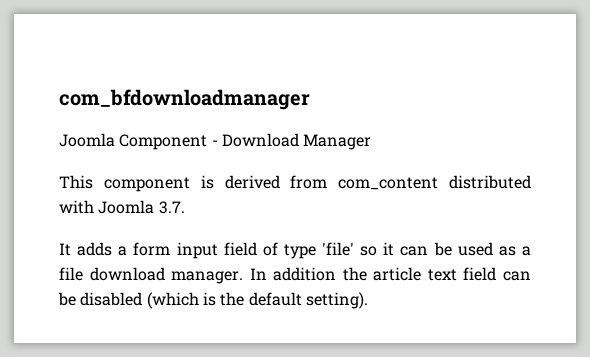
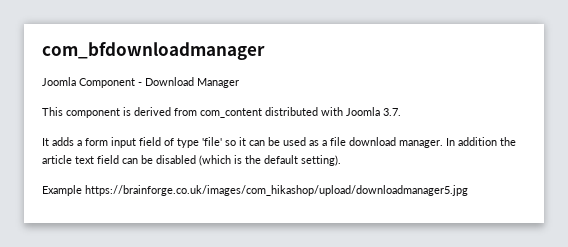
(368, 300) none -> [42,185,468,196] // Example https://brainforge.co.uk/images/com_hikashop/upload/downloadmanager5.jpg

